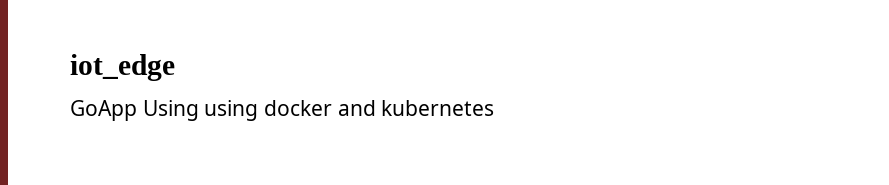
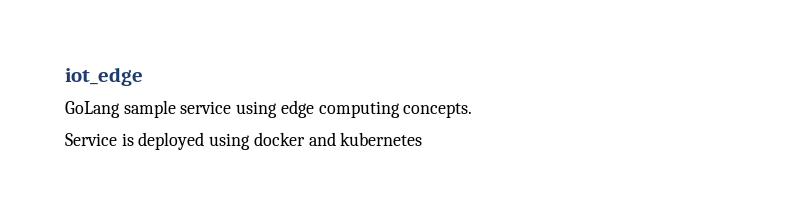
[70,100,199,121] GoApp Using -> [65,100,473,118] [65,132,205,150] GoLang sample service using edge computing concepts. // Service is deployed

